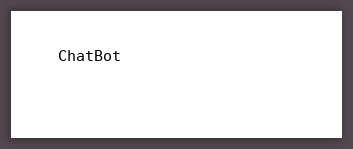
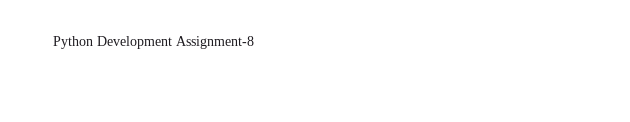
[58,50,121,61] ChatBot -> [53,36,254,49] Python Development Assignment-8

